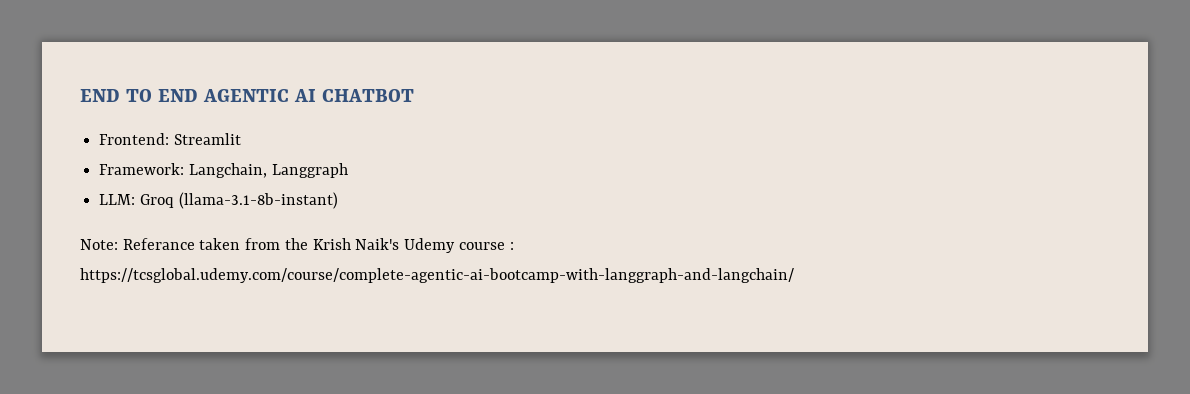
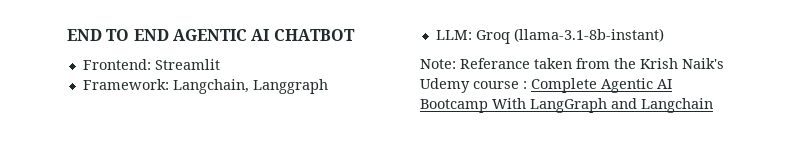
[80,268,794,283] https://tcsglobal.udemy.com/course/complete-agentic-ai-bootcamp-with-langgraph-and-langchain/ -> [531,78,672,93] [420,98,713,113] Complete Agentic AI Bootcamp With LangGraph and Langchain

